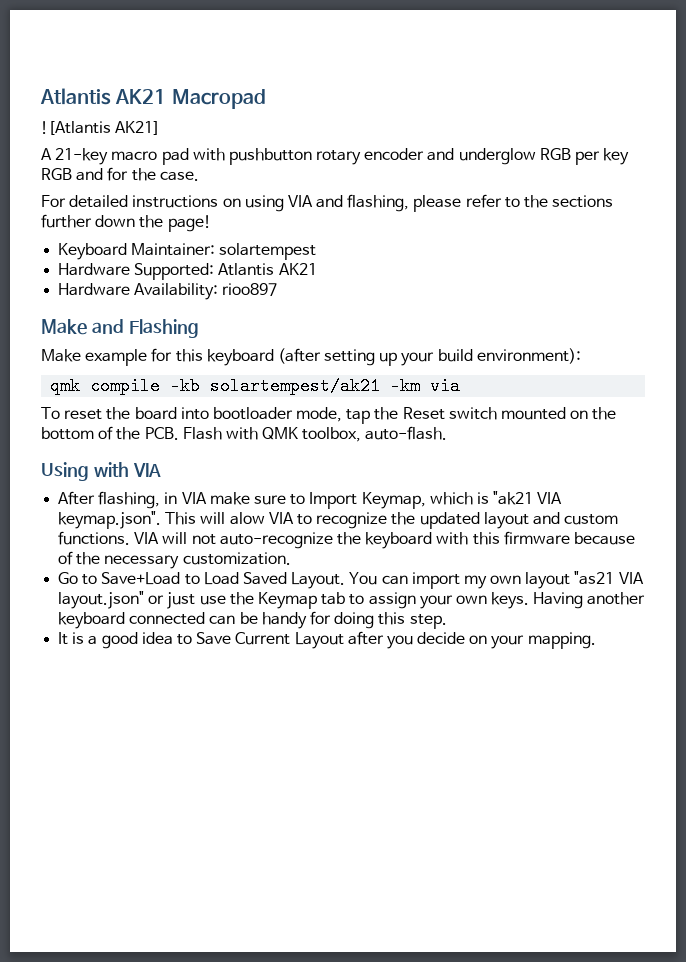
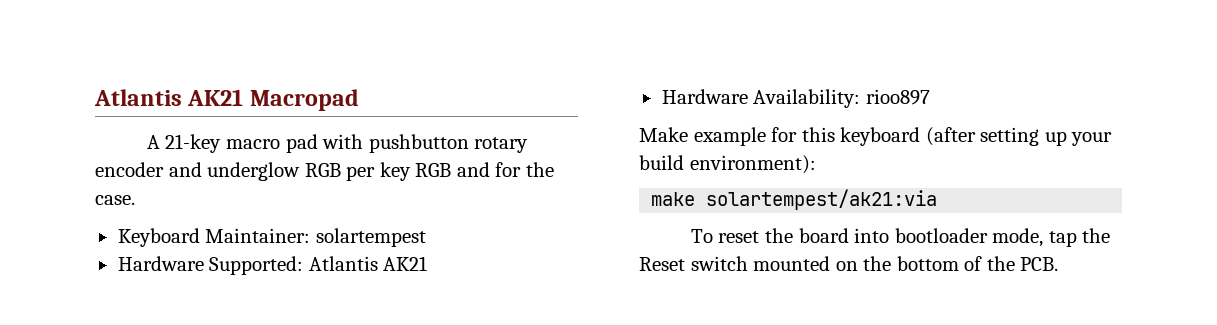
[41,121,161,135] // ![Atlantis AK21] -> (359, 100) none
[41,194,614,212] [41,214,211,232] // For detailed instructions on using VIA and flashing, please refer to the sections further down the page! -> (135, 200) none
[41,319,199,338] // Make and Flashing -> (930, 97) none
[50,377,461,395] qmk compile -kb solartempest/ak21 -km via -> [651,189,938,210] make solartempest/ak21:via
[182,426,448,442] [41,462,161,481] [58,491,563,509] [58,511,619,529] [58,531,635,549] [58,551,291,569] [58,571,644,589] [58,591,646,609] [58,611,447,629] [58,631,596,649] Flash with QMK toolbox, auto-flash. // Using with VIA // After flashing, in VIA make sure to Import Keymap, which is "ak21 VIA keymap.json". This will alow VIA to recognize the updated layout and custom functions. VIA will not auto-recognize the keyboard with this firmware because of the necessary customization. // Go to Save+Load to Load Saved Layout. You can import my own layout "as21 VIA layout.json" or just use the Keymap tab to assign your own keys. Having another keyboard connected can be handy for doing this step. // It is a good idea to Save Current Layout after you decide on your mapping. -> (1059, 264) none

